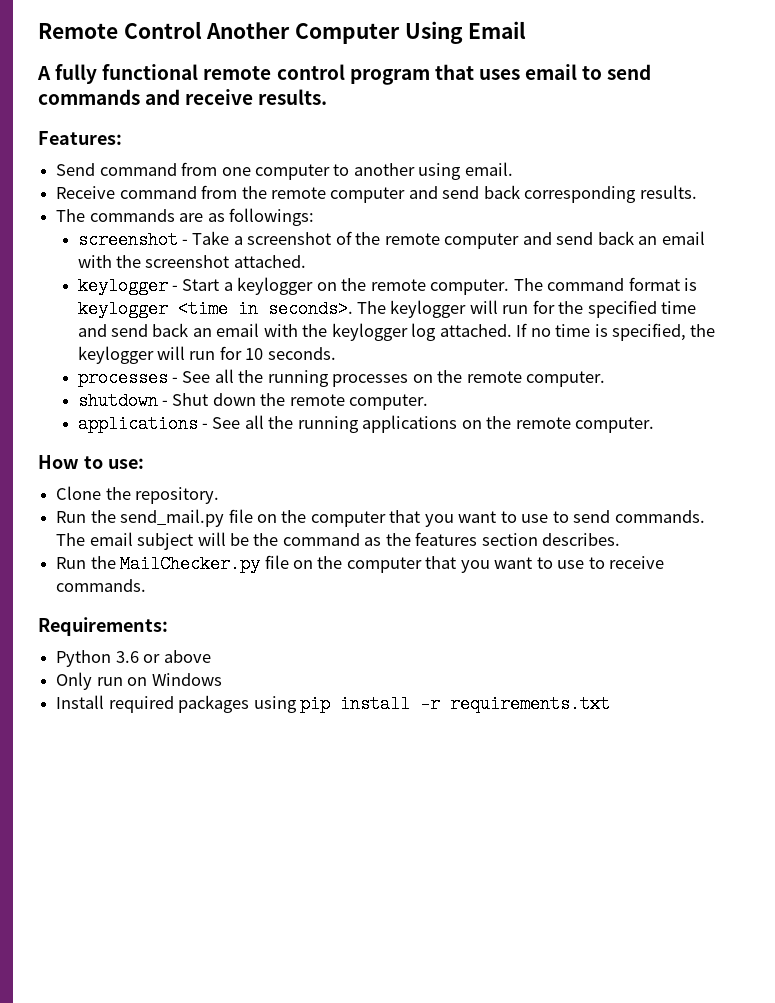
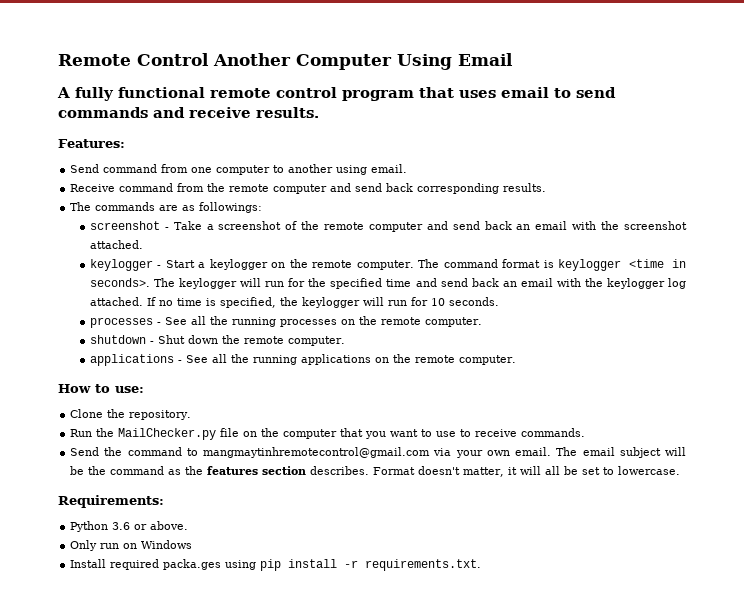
[56,509,705,527] [56,532,621,550] // Run the send_mail.py file on the computer that you want to use to send commands. The email subject will be the command as the features section describes. -> (192, 415) none
(147, 585) none -> [70,447,687,458] [70,466,681,477] // Send the command to mangmaytinhremotecontrol@gmail.com via your own email. The email subject will be the command as the features section describes. Format doesn't matter, it will all be set to lowercase.
[163,650,211,663] above -> [150,521,189,530] above.
[178,695,250,713] packages -> [163,559,222,570] packa.ges
[449,695,610,713] requirements.txt -> [365,559,482,571] requirements.txt.

